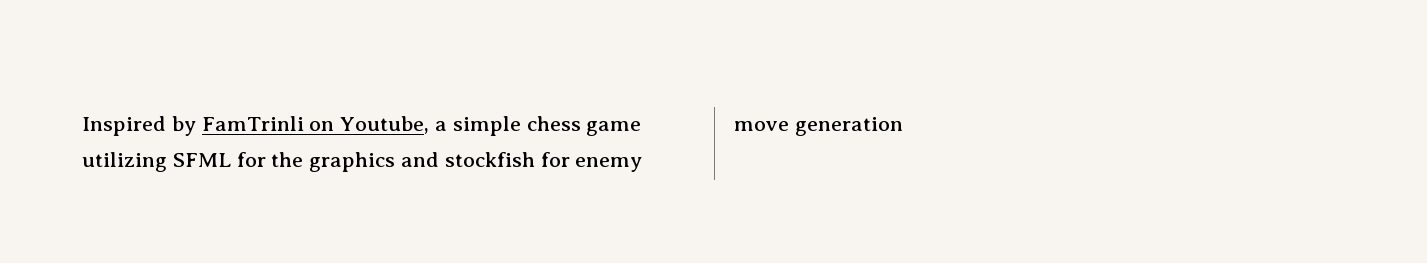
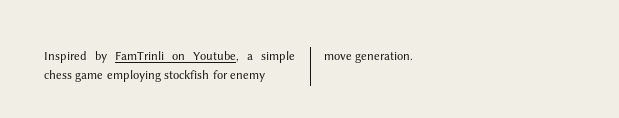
[82,152,440,172] utilizing SFML for the graphics and -> [106,70,161,82] employing
[794,117,903,136] generation -> [355,52,414,63] generation.

